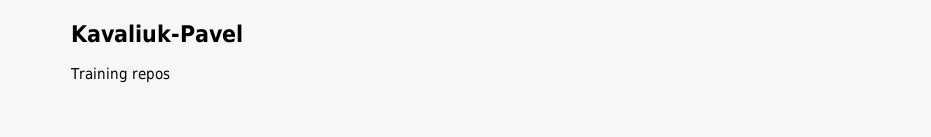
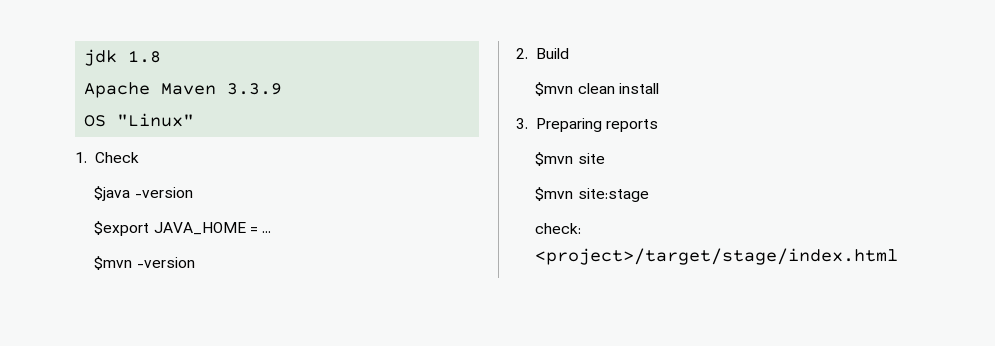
[71,24,243,43] [70,67,170,83] Kavaliuk-Pavel // Training repos -> [84,49,162,66] [84,82,283,98] [84,113,195,127] [75,152,139,163] [94,186,193,201] [94,221,271,236] [94,256,195,270] [516,48,569,59] [535,82,659,96] [516,118,658,132] [535,152,605,166] [535,187,649,202] [535,223,582,234] [535,248,899,265] jdk 1.8 // Apache Maven 3.3.9 // OS "Linux" // 1. Check // $java -version // $export JAVA_HOME = ... // $mvn -version // 2. Build // $mvn clean install // 3. Preparing reports // $mvn site // $mvn site:stage // check: <project>/target/stage/index.html

